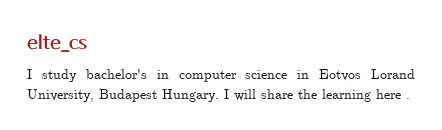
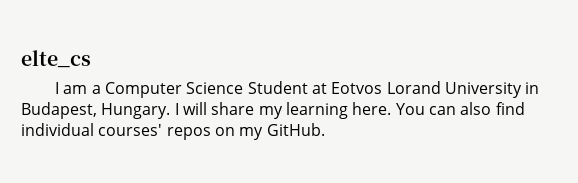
[41,69,415,82] [27,89,410,102] study bachelor's in computer science in Eotvos Lorand University, Budapest Hungary. I will share the learning here . -> [63,81,540,98] [21,102,525,119] [21,123,325,140] am a Computer Science Student at Eotvos Lorand University in Budapest, Hungary. I will share my learning here. You can also find individual courses' repos on my GitHub.

